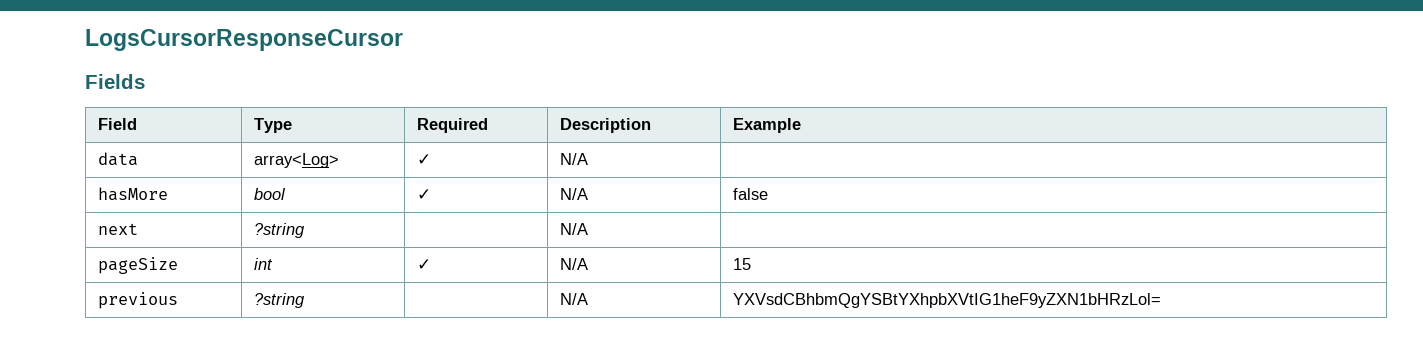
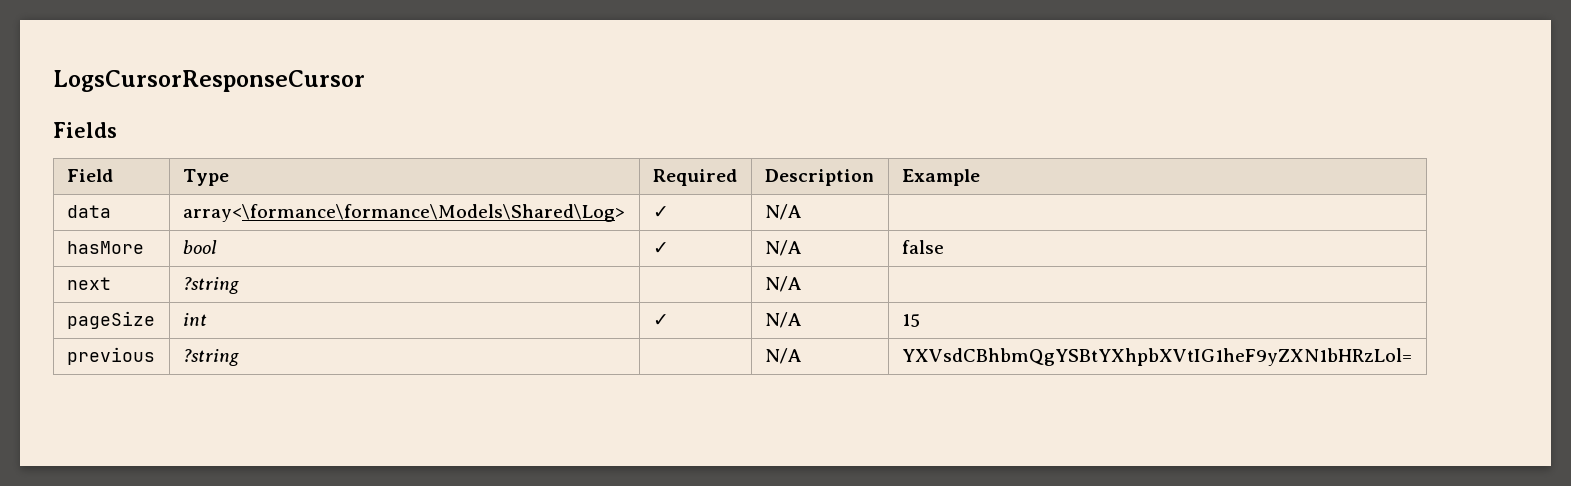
[253,153,339,168] array<Log> -> [182,204,625,222] array<\formance\formance\Models\Shared\Log>

